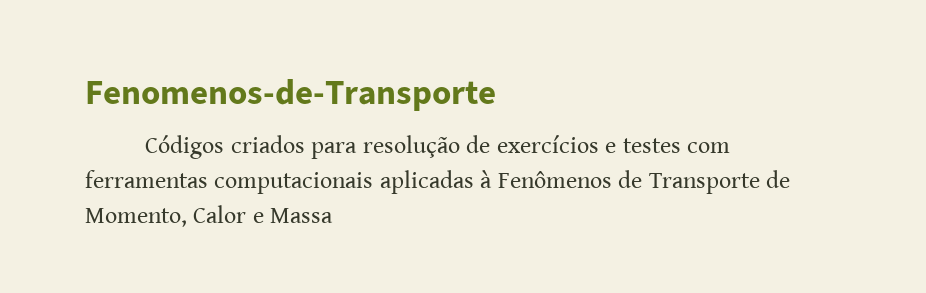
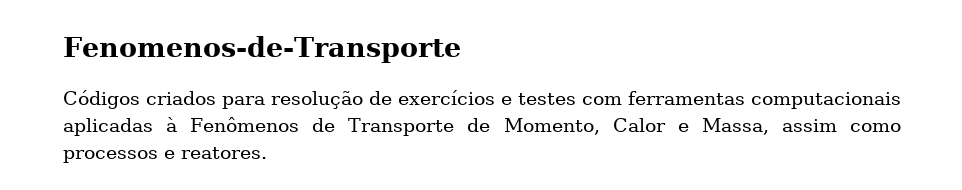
[270,208,334,223] Massa -> [701,118,901,135] [63,147,267,163] Massa, assim como processos e reatores.

